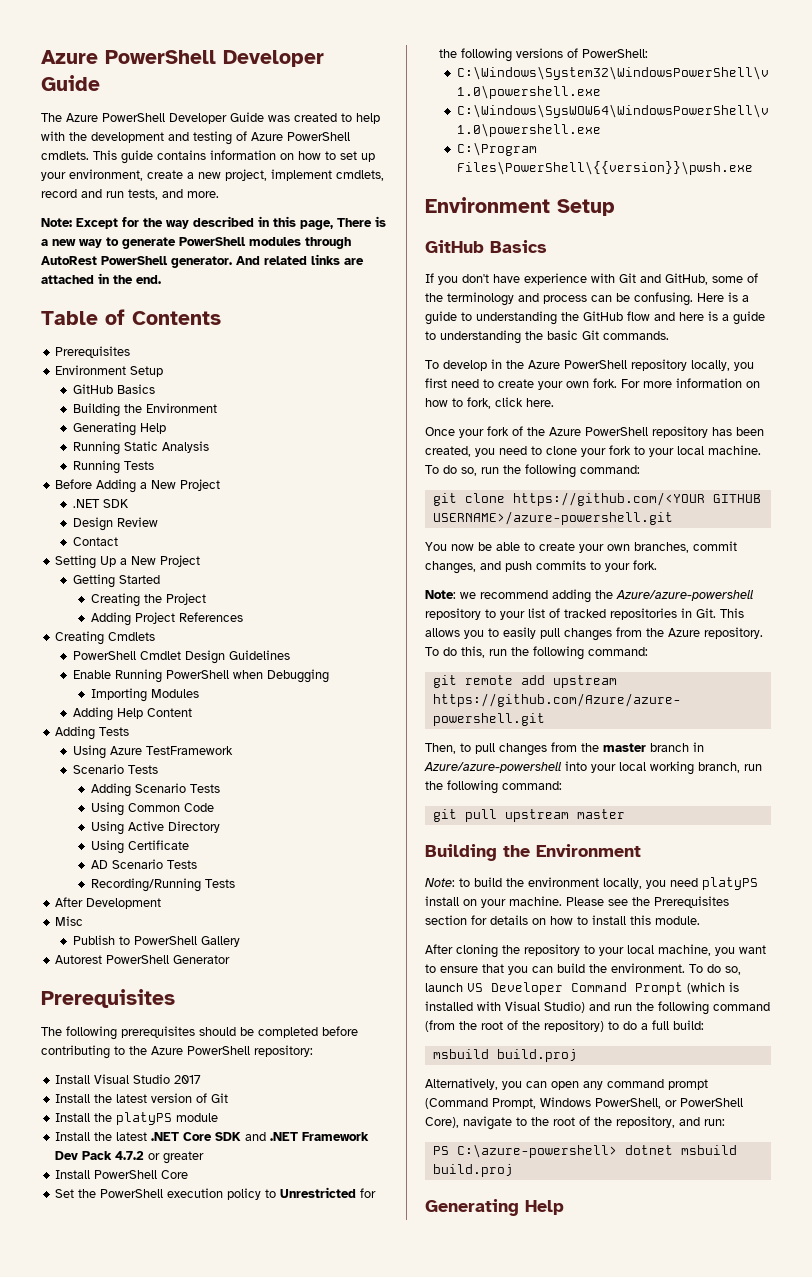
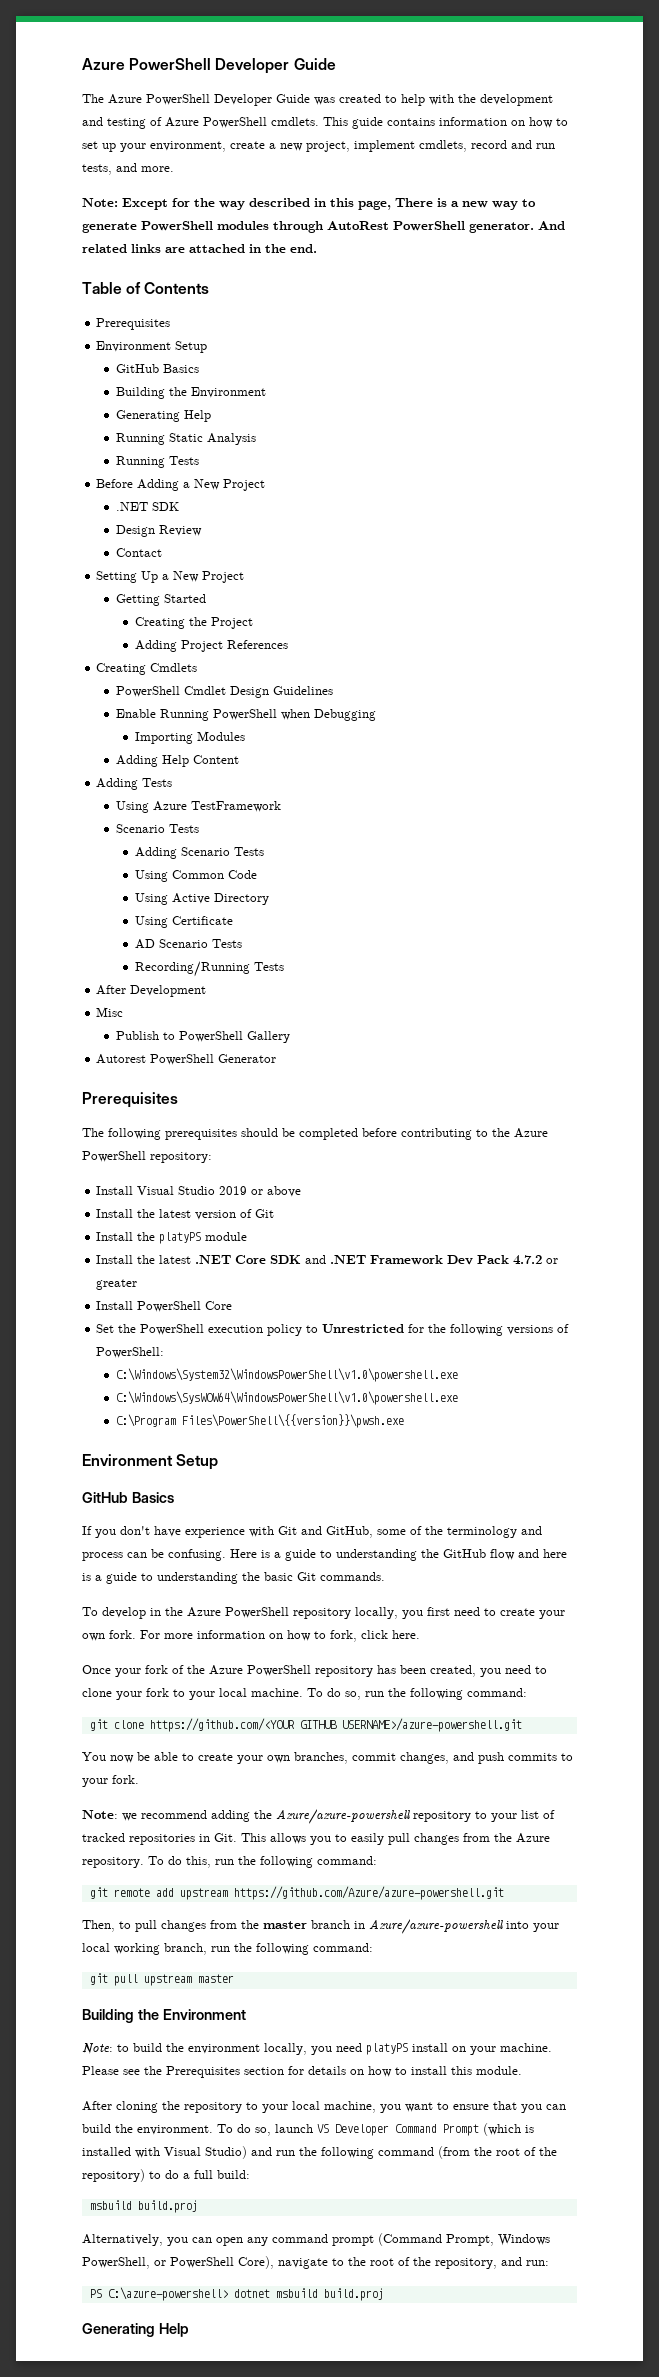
[174,1075,202,1084] 2017 -> [219,1186,302,1197] 2019 or above

